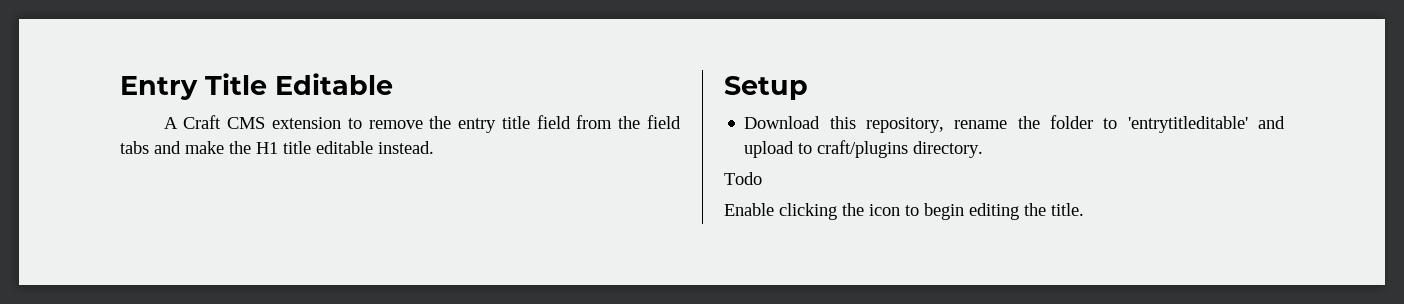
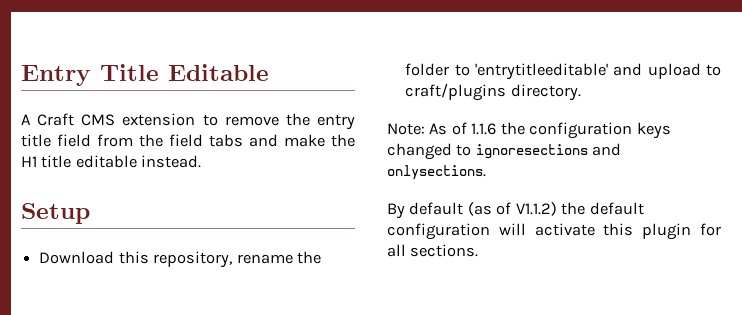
[1127,116,1248,133] 'entrytitleditable' -> [474,63,608,80] 'entrytitleeditable'
[724,172,762,185] [724,203,1084,220] Todo // Enable clicking the icon to begin editing the title. -> [387,122,671,139] [387,143,622,160] [387,165,486,180] [387,202,644,219] [387,223,721,240] [387,244,479,257] Note: As of 1.1.6 the configuration keys changed to ignoresections and onlysections. // By default (as of V1.1.2) the default configuration will activate this plugin for all sections.

